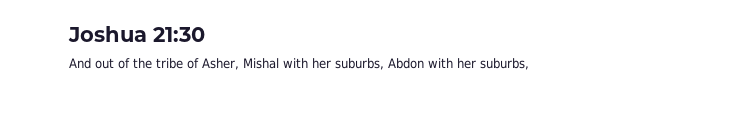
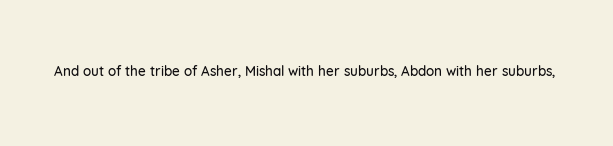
[68,26,205,42] Joshua 21:30 // -> (54, 70) none

